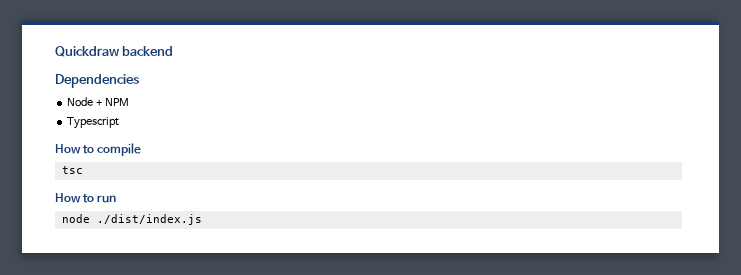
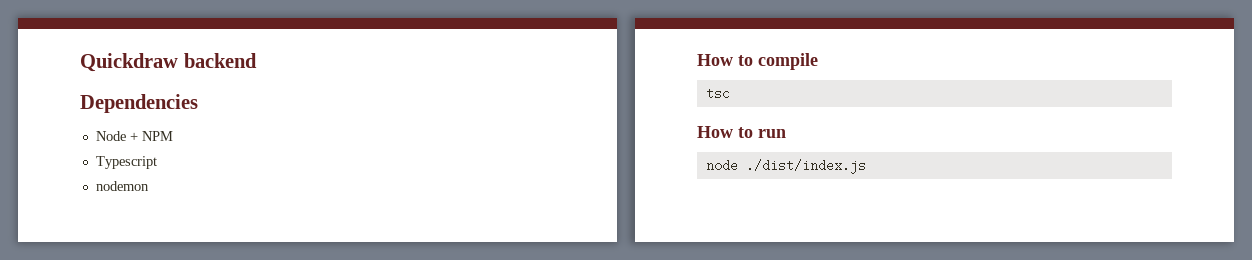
(120, 123) none -> [95,181,149,191] // nodemon

